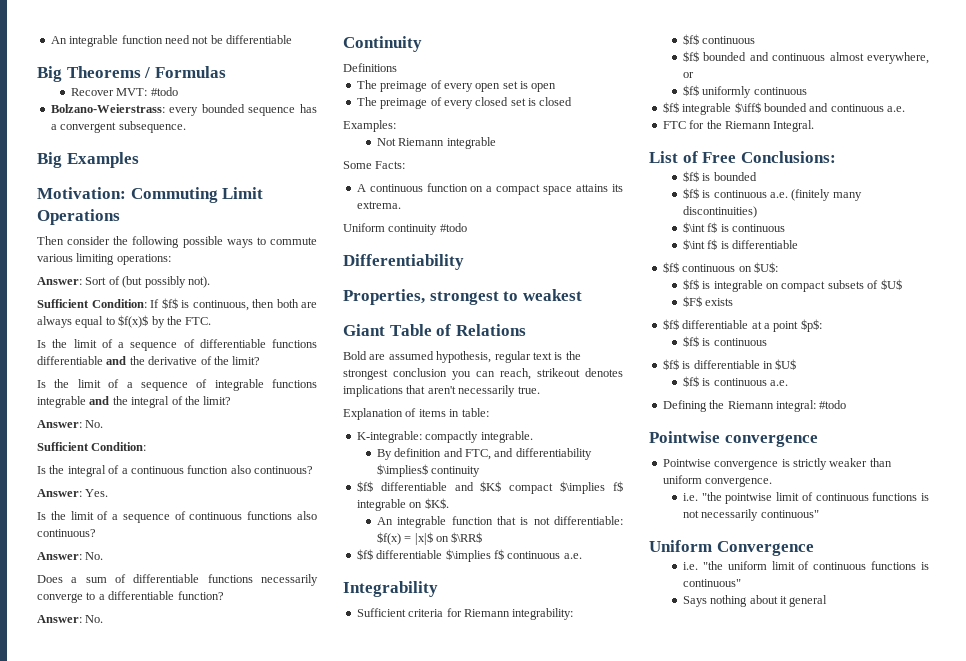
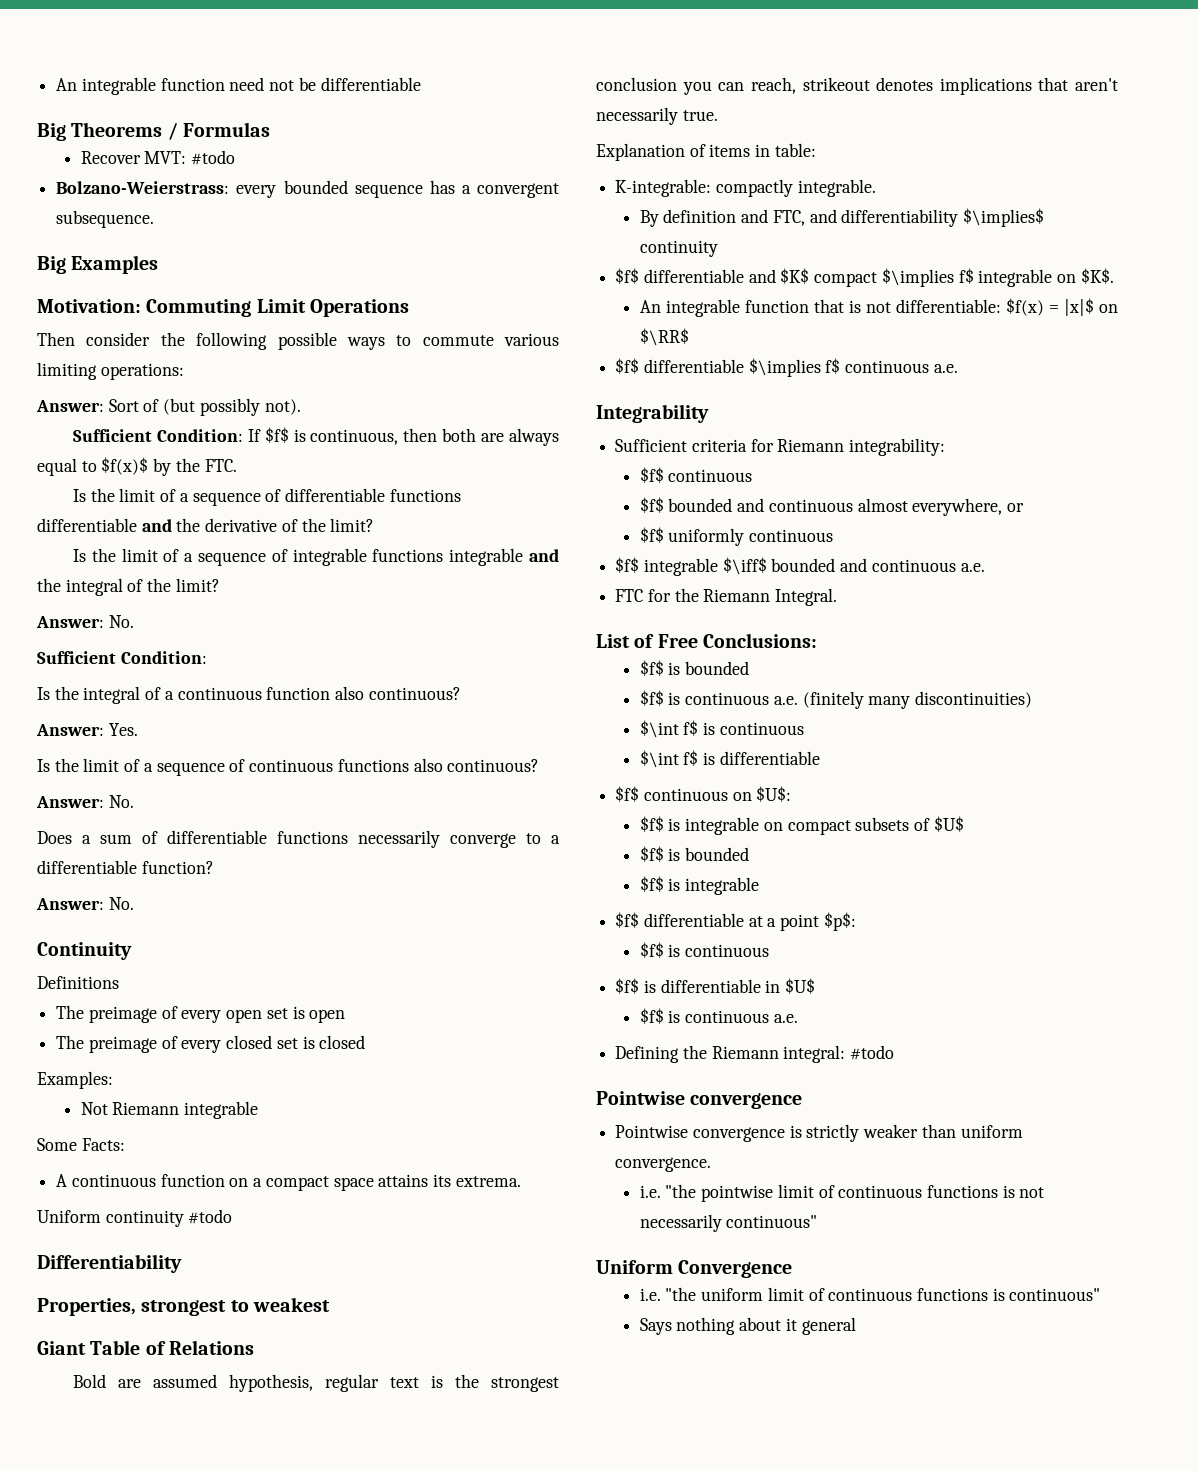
[682,296,734,307] $F$ exists -> [639,846,750,862] [639,876,760,895] $f$ is bounded // $f$ is integrable

